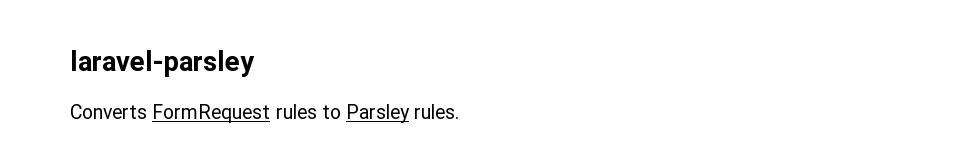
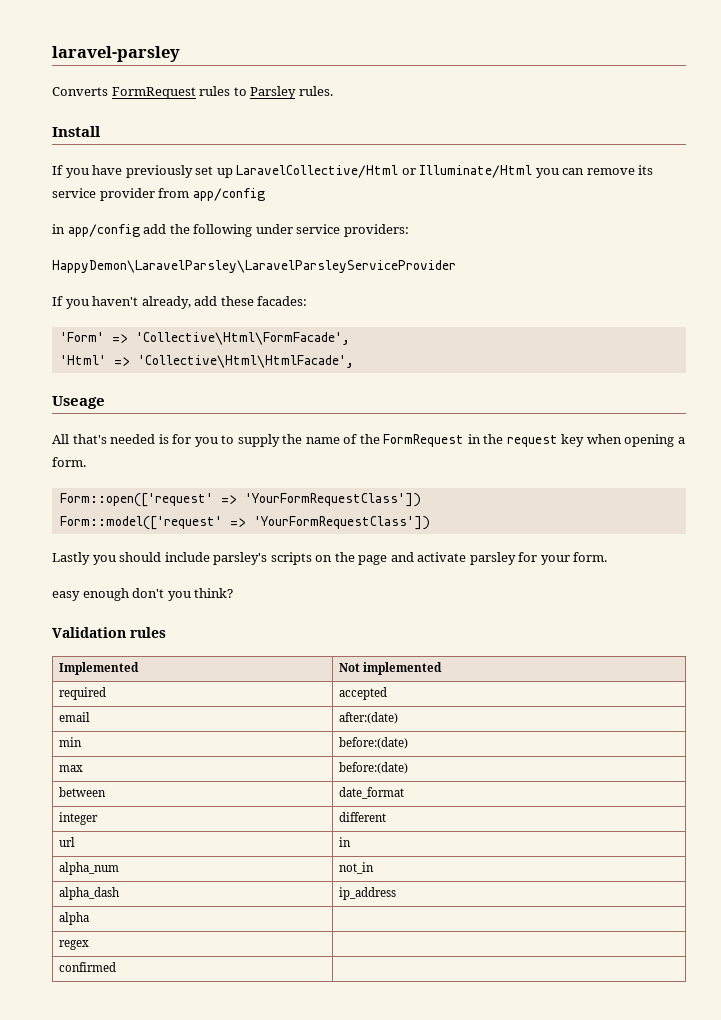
(460, 111) none -> [52,126,101,137] [52,165,654,178] [52,188,265,201] [52,224,409,237] [52,260,456,273] [52,296,308,309] [59,332,350,345] [59,355,354,368] [52,396,105,409] [52,434,685,447] [52,457,86,467] [59,493,421,507] [59,516,430,530] [52,552,608,565] [52,588,234,601] [52,627,166,638] [58,662,139,675] [338,662,442,675] [58,687,106,700] [338,687,387,700] [58,712,90,722] [338,712,398,724] [58,737,82,747] [338,737,408,749] [58,765,83,772] [338,762,408,774] [58,787,106,797] [338,787,404,799] [58,812,98,825] [338,812,386,822] [58,837,75,847] [338,837,351,847] [58,862,119,875] [338,862,374,874] [58,887,119,900] [338,887,396,900] [58,912,89,925] [58,940,89,950] [58,962,116,972] // Install // If you have previously set up LaravelCollective/Html or Illuminate/Html you can remove its service provider from app/config // in app/config add the following under service providers: // HappyDemon\LaravelParsley\LaravelParsleyServiceProvider // If you haven't already, add these facades: // 'Form' => 'Collective\Html\FormFacade', // 'Html' => 'Collective\Html\HtmlFacade', // Useage // All that's needed is for you to supply the name of the FormRequest in the request key when opening a form. // Form::open(['request' => 'YourFormRequestClass']) // Form::model(['request' => 'YourFormRequestClass']) // Lastly you should include parsley's scripts on the page and activate parsley for your form. // easy enough don't you think? // Validation rules // Implemented | Not implemented // required | accepted // email | after:(date) // min | before:(date) // max | before:(date) // between | date_format // integer | different // url | in // alpha_num | not_in // alpha_dash | ip_address // alpha | // regex | // confirmed |

